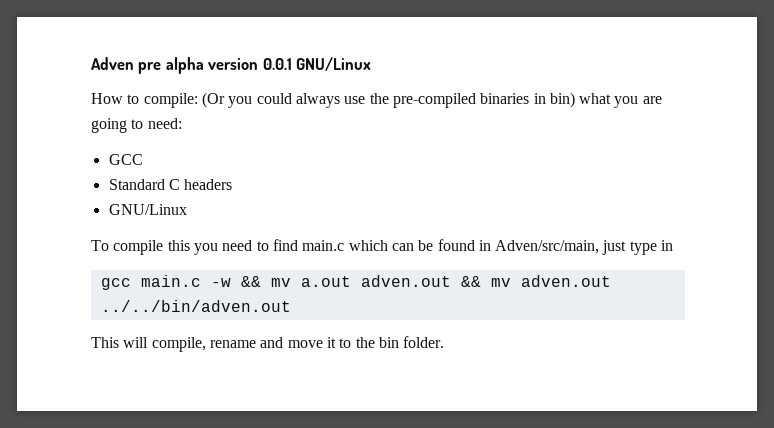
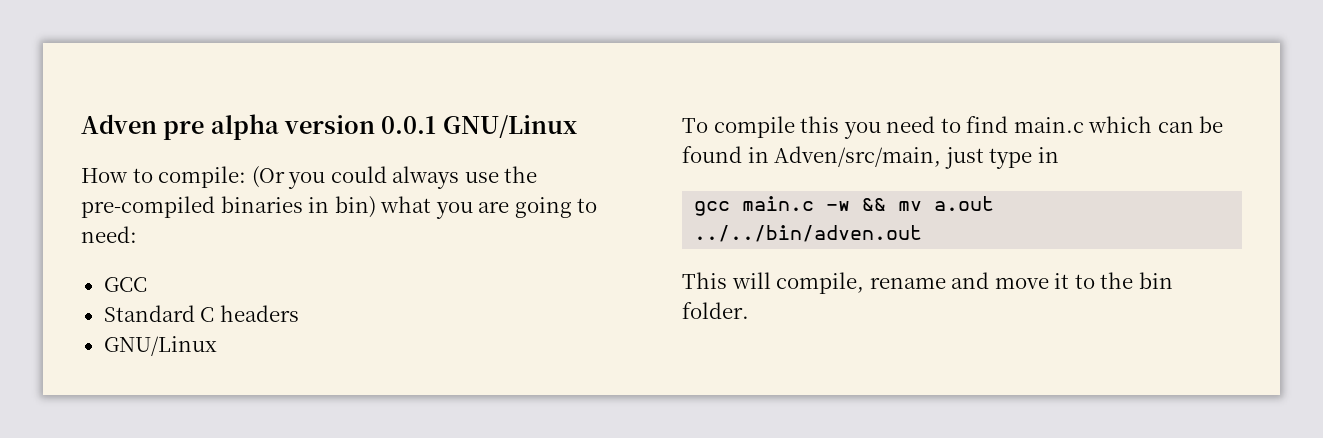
[360,275,611,287] adven.out && mv adven.out -> (995, 203) none

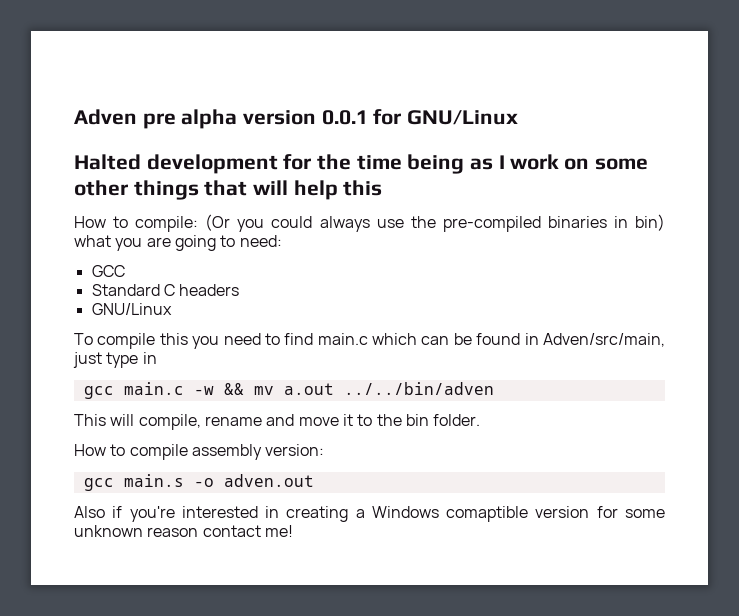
[442,115,577,138] GNU/Linux -> [373,109,519,125] [74,154,648,174] [74,180,383,200] for GNU/Linux // Halted development for the time being as I work on some other things that will help this
[694,225,923,242] ../../bin/adven.out -> [343,382,494,395] ../../bin/adven
(749, 310) none -> [74,444,325,460] [83,474,314,491] [74,506,665,522] [74,525,293,537] // How to compile assembly version: // gcc main.s -o adven.out // Also if you're interested in creating a Windows comaptible version for some unknown reason contact me!

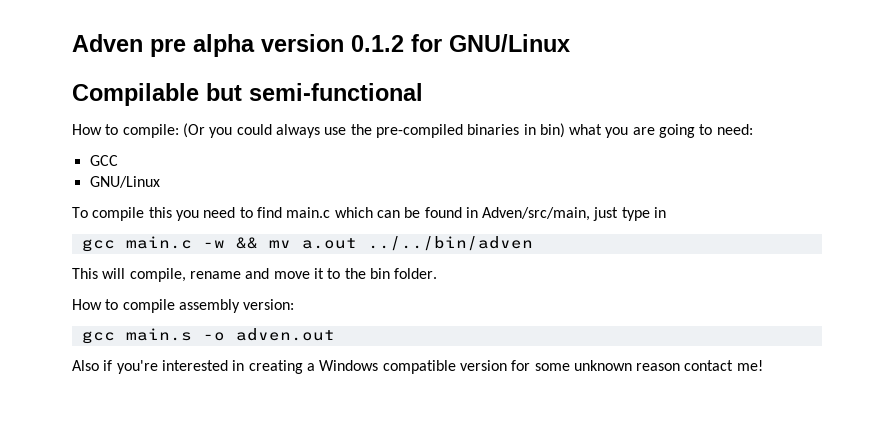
[321,110,368,125] 0.0.1 -> [351,35,404,52] 0.1.2
[74,154,648,174] [74,180,383,200] Halted development for the time being as I work on some other things that will help this -> [72,83,423,106] Compilable but semi-functional
[91,284,240,296] // Standard C headers -> (118, 160) none
[446,506,529,522] comaptible -> [382,360,456,374] compatible

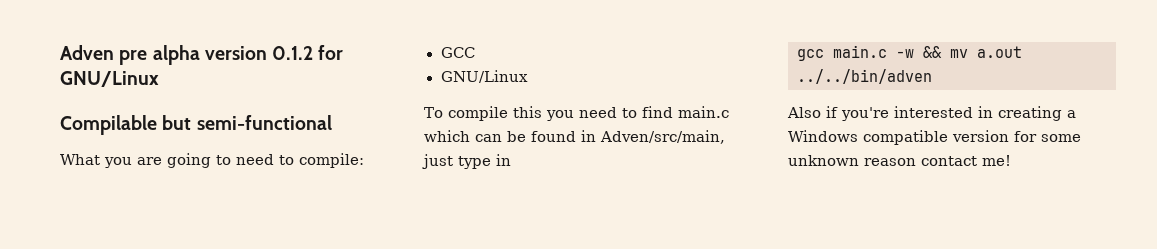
[72,123,603,138] How to compile: (Or you could always use the pre-compiled binaries in bin) what -> [60,154,100,165] What
[716,124,753,135] need: -> [236,153,364,168] need to compile:
[72,268,438,282] [72,299,295,313] [81,328,335,344] // This will compile, rename and move it to the bin folder. // How to compile assembly version: // gcc main.s -o adven.out -> (932, 76) none

